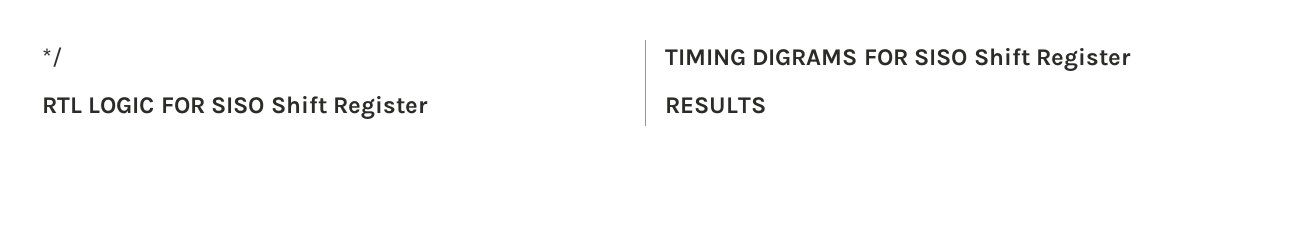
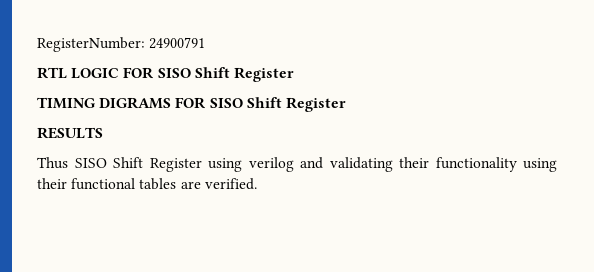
[42,47,62,67] */ -> [37,37,206,52] RegisterNumber: 24900791
(766, 105) none -> [37,157,557,172] [37,178,257,190] // Thus SISO Shift Register using verilog and validating their functionality using their functional tables are verified.

